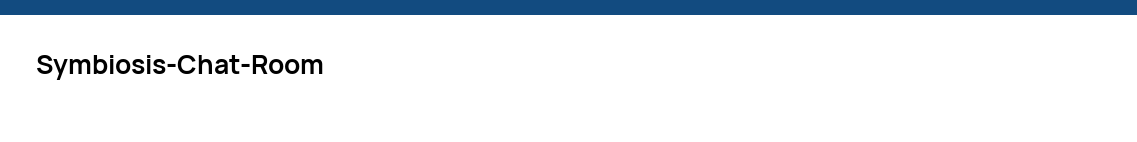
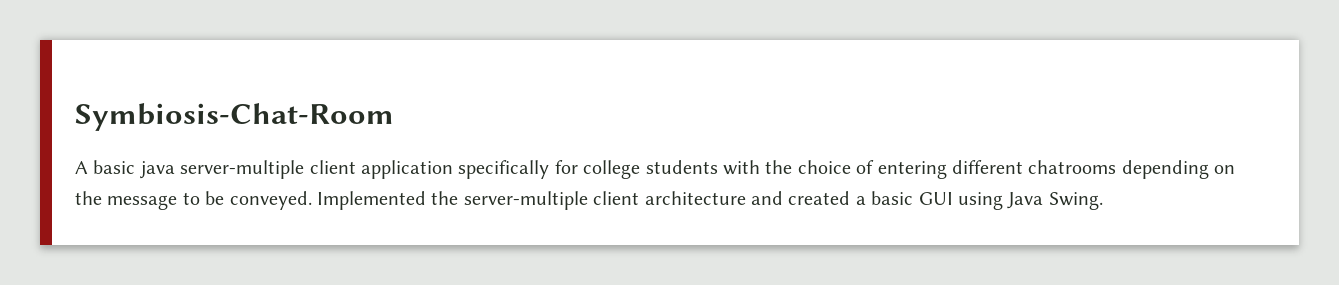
(324, 67) none -> [75,160,1236,179] [75,191,1103,210] // A basic java server-multiple client application specifically for college students with the choice of entering different chatrooms depending on the message to be conveyed. Implemented the server-multiple client architecture and created a basic GUI using Java Swing.

